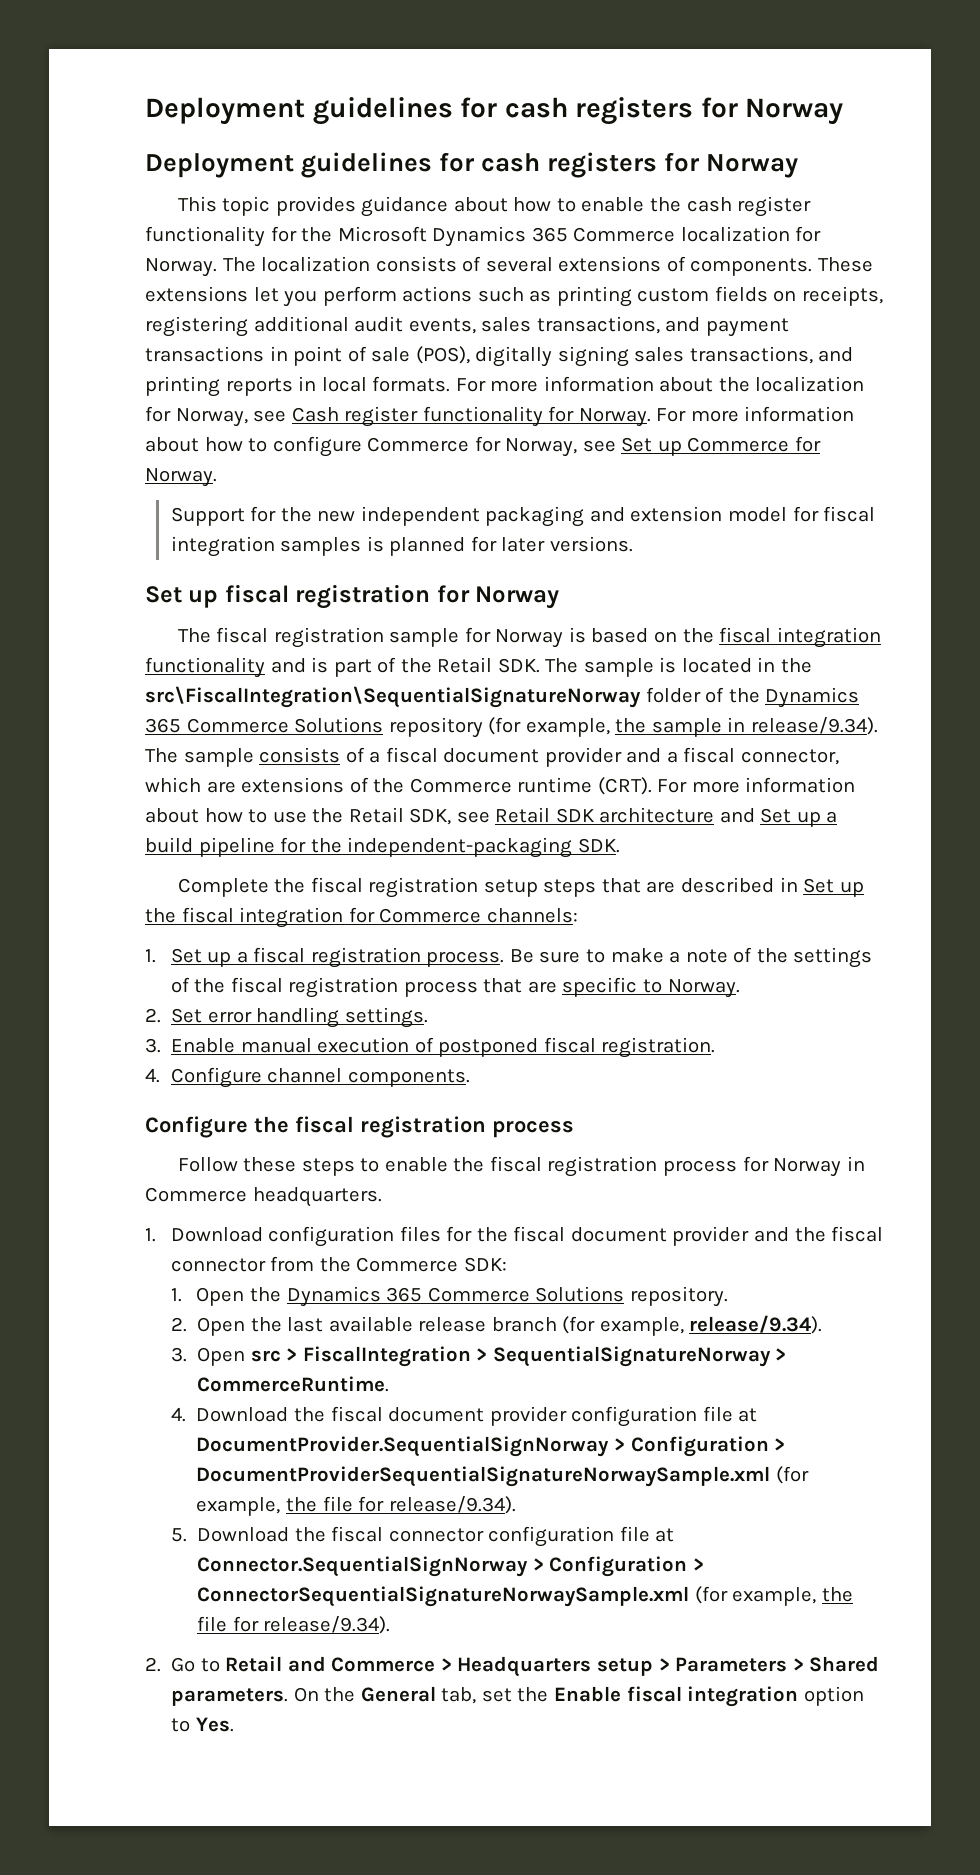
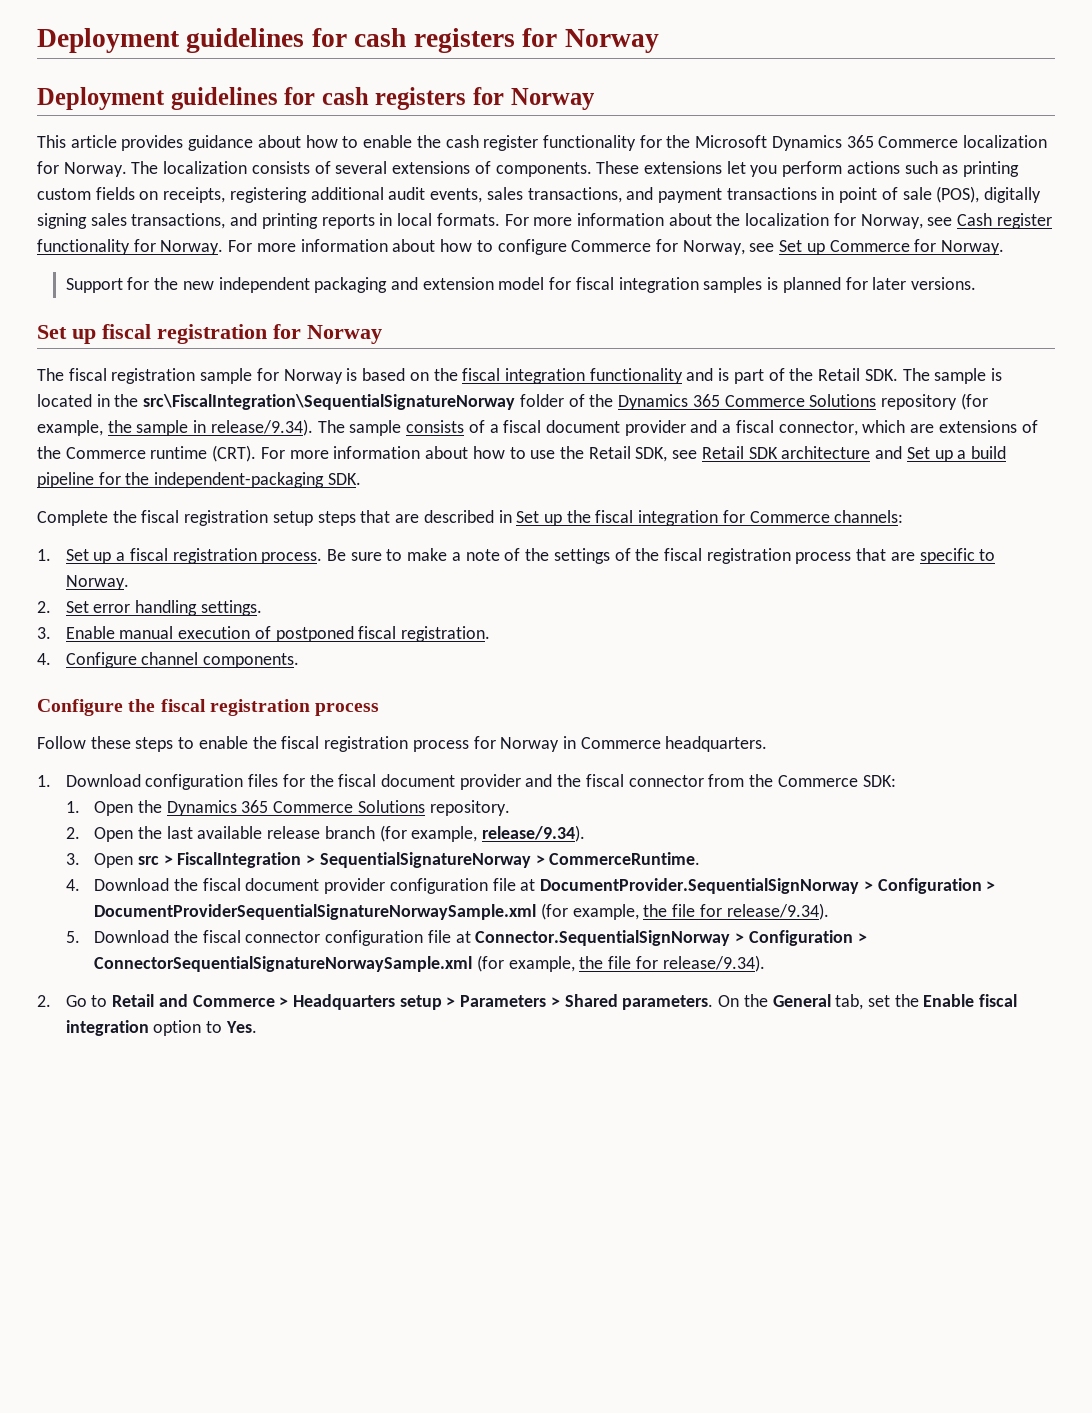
[222,196,271,216] topic -> [70,135,117,148] article

